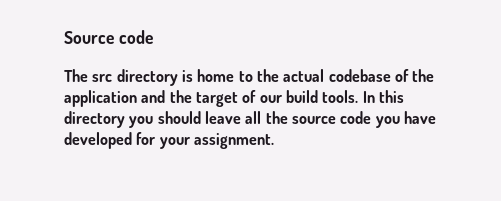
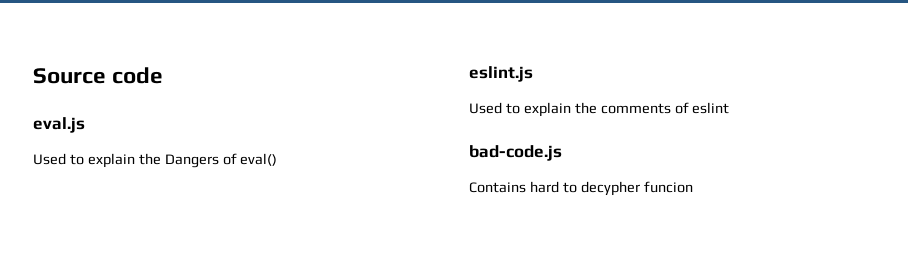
[64,69,435,86] [64,90,404,107] [64,111,436,128] [64,132,274,149] The src directory is home to the actual codebase of the application and the target of our build tools. In this directory you should leave all the source code you have developed for your assignment. -> [33,117,85,133] [33,153,278,168] [469,66,533,82] [469,102,730,117] [469,145,562,161] [469,181,693,196] eval.js // Used to explain the Dangers of eval() // eslint.js // Used to explain the comments of eslint // bad-code.js // Contains hard to decypher funcion

